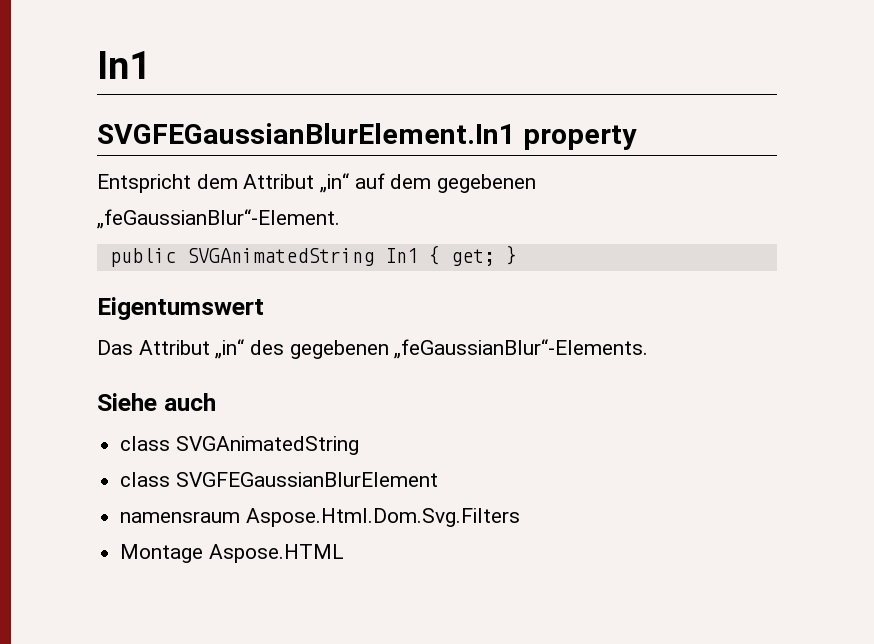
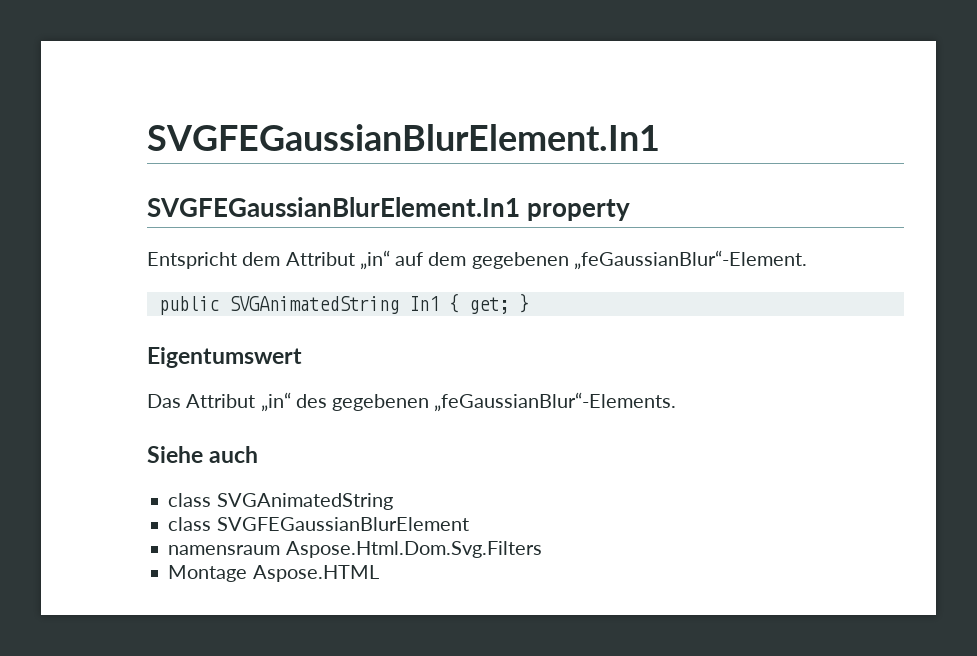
[97,51,151,79] In1 -> [147,124,660,151] SVGFEGaussianBlurElement.In1

